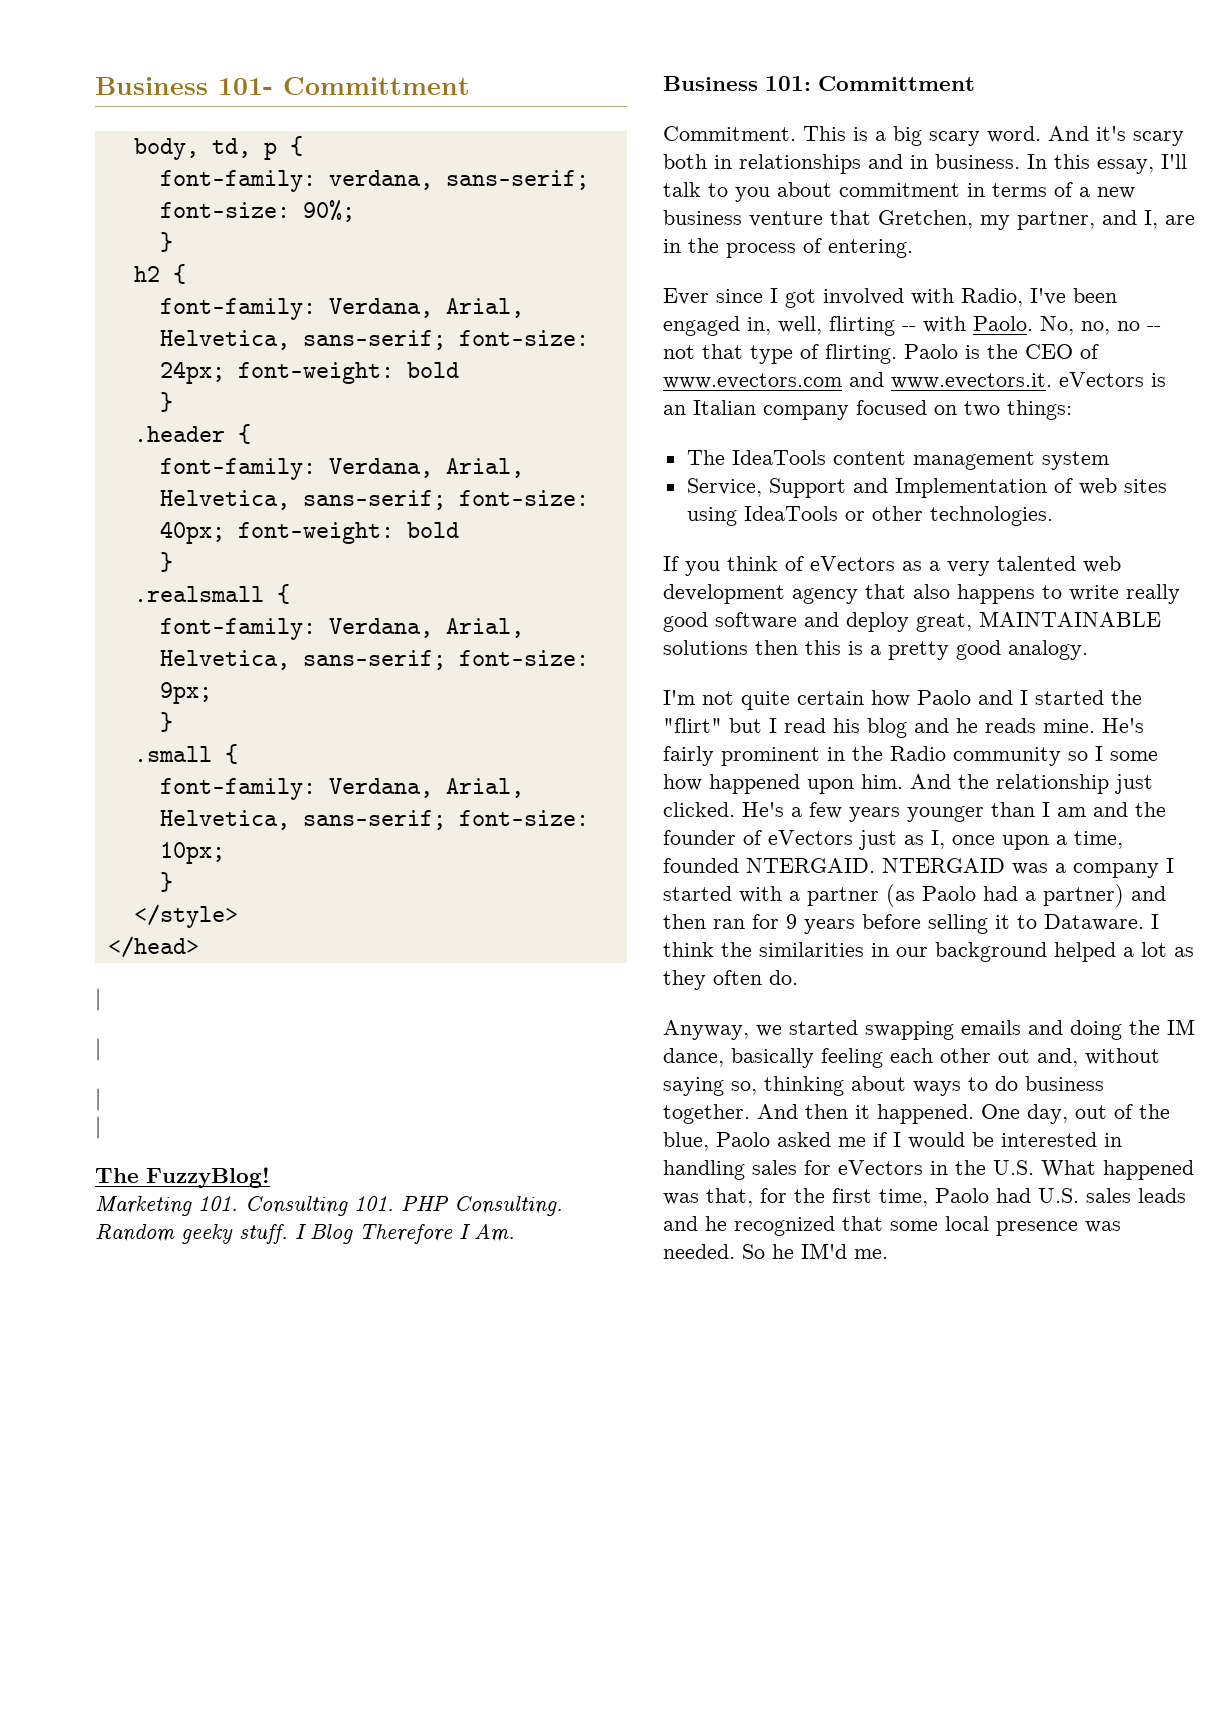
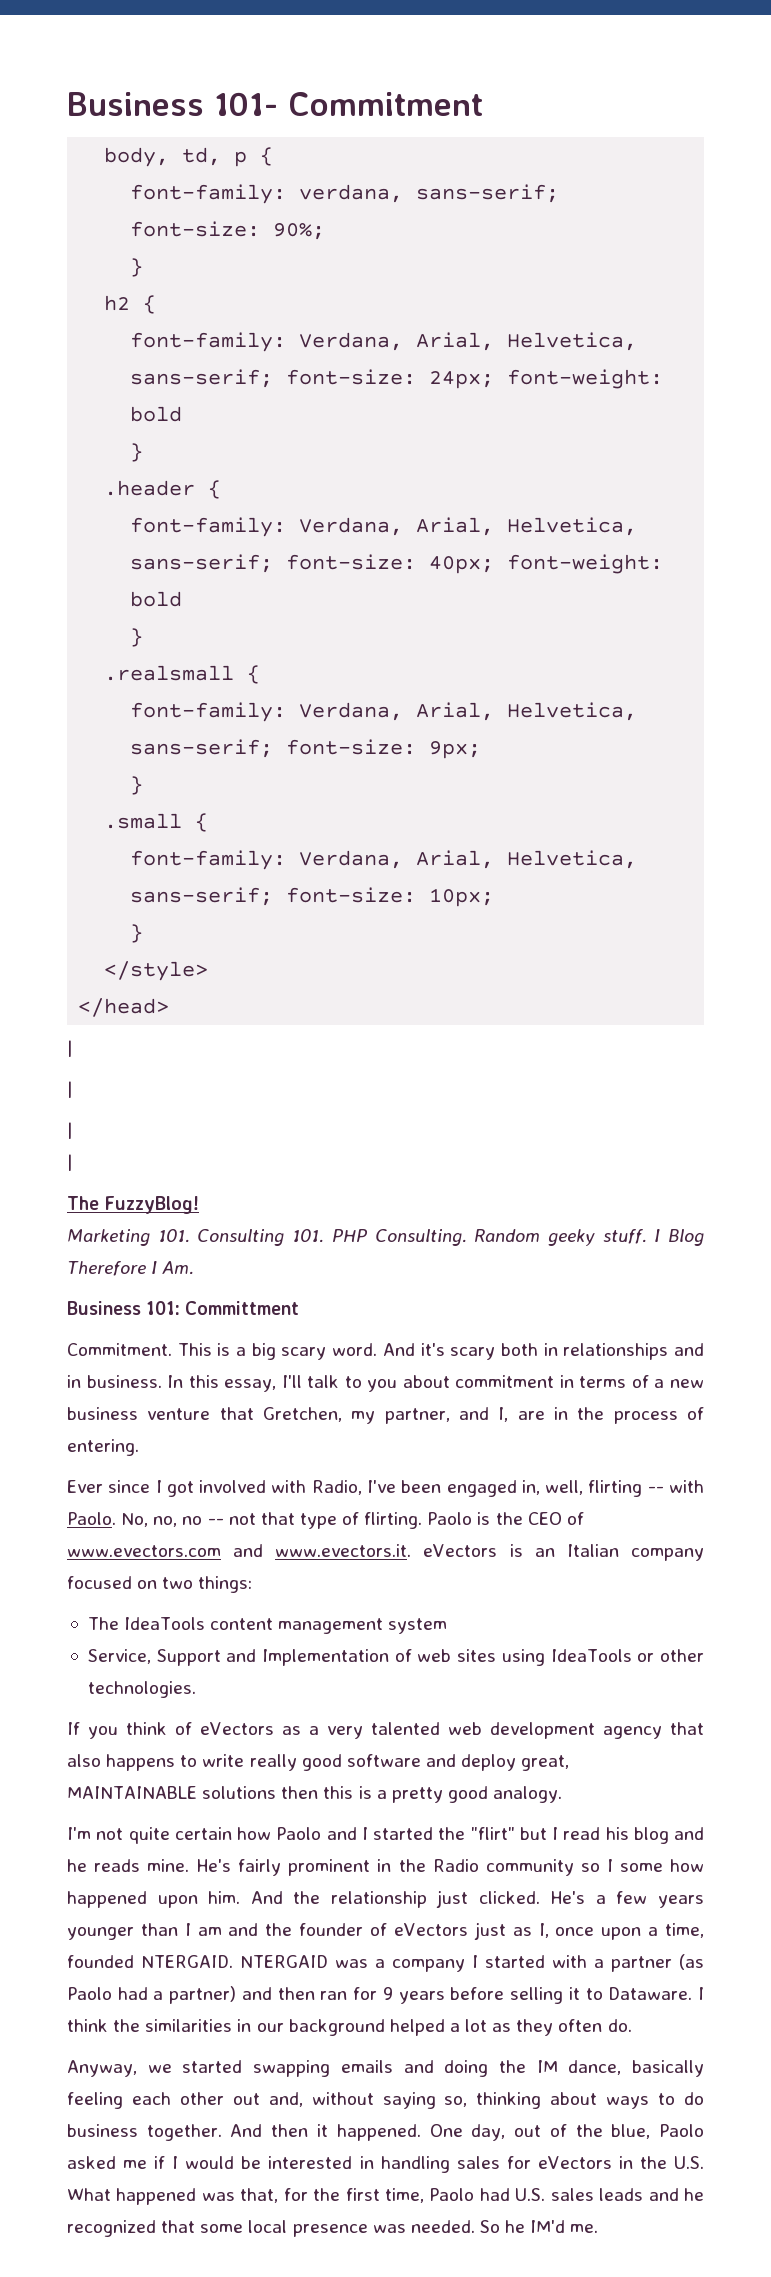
[283,77,470,95] Committment -> [288,92,483,116] Commitment

